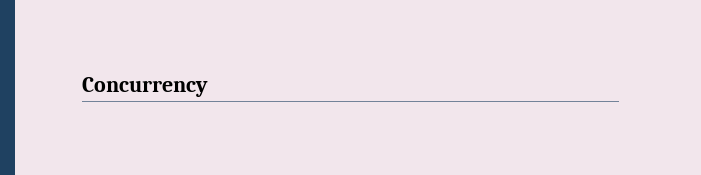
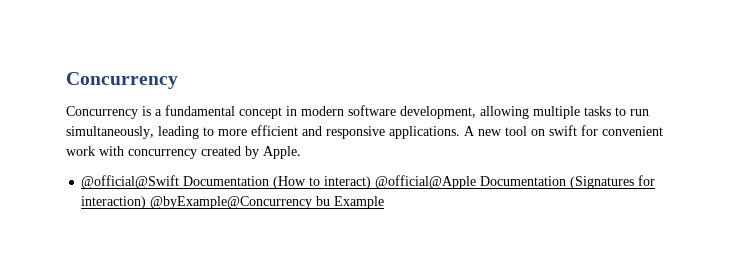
[82,77,208,97] Concurrency -> [66,72,178,89] [66,105,649,119] [66,125,663,139] [66,146,301,159] [81,175,656,189] [81,196,385,209] Concurrency // Concurrency is a fundamental concept in modern software development, allowing multiple tasks to run simultaneously, leading to more efficient and responsive applications. A new tool on swift for convenient work with concurrency created by Apple. // @official@Swift Documentation (How to interact) @official@Apple Documentation (Signatures for interaction) @byExample@Concurrency bu Example

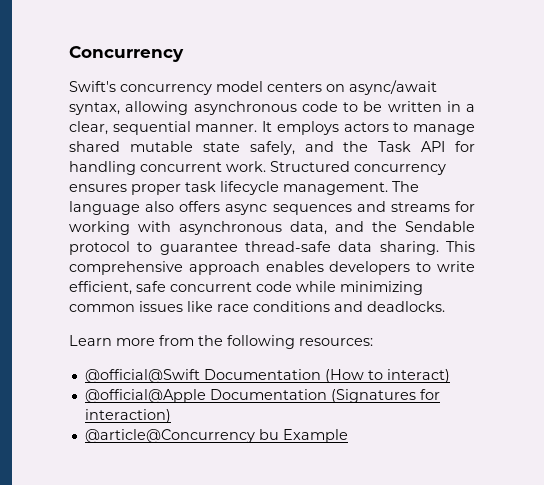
[66,105,649,119] [66,125,663,139] [66,146,301,159] Concurrency is a fundamental concept in modern software development, allowing multiple tasks to run simultaneously, leading to more efficient and responsive applications. A new tool on swift for convenient work with concurrency created by Apple. -> [69,80,437,95] [69,101,475,115] [69,121,476,135] [69,141,475,155] [69,161,446,175] [69,181,419,195] [69,201,476,215] [69,221,475,235] [69,241,475,255] [69,261,476,275] [69,281,423,295] [69,301,445,312] [69,335,373,349] Swift's concurrency model centers on async/await syntax, allowing asynchronous code to be written in a clear, sequential manner. It employs actors to manage shared mutable state safely, and the Task API for handling concurrent work. Structured concurrency ensures proper task lifecycle management. The language also offers async sequences and streams for working with asynchronous data, and the Sendable protocol to guarantee thread-safe data sharing. This comprehensive approach enables developers to write efficient, safe concurrent code while minimizing common issues like race conditions and deadlocks. // Learn more from the following resources:
(372, 182) none -> (450, 376) //
[150,196,313,209] @byExample@Concurrency -> [84,429,255,443] // @article@Concurrency

